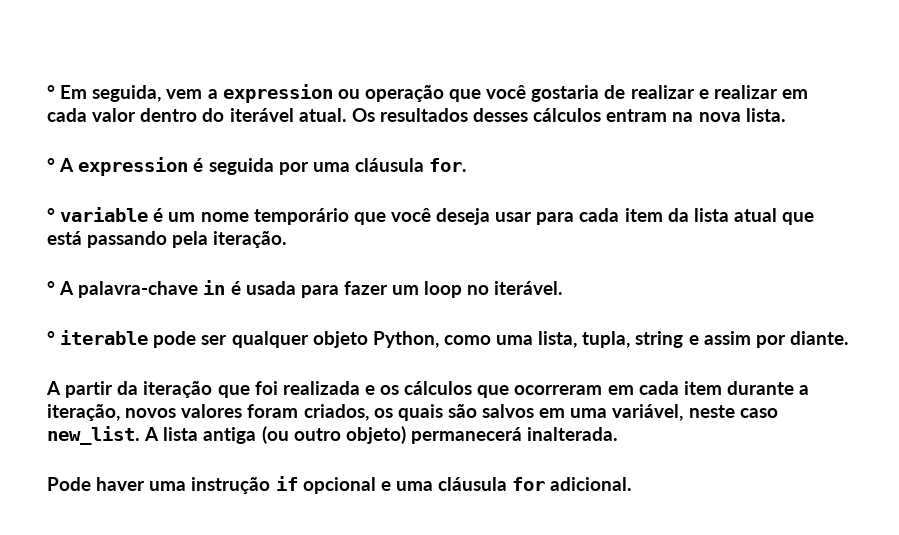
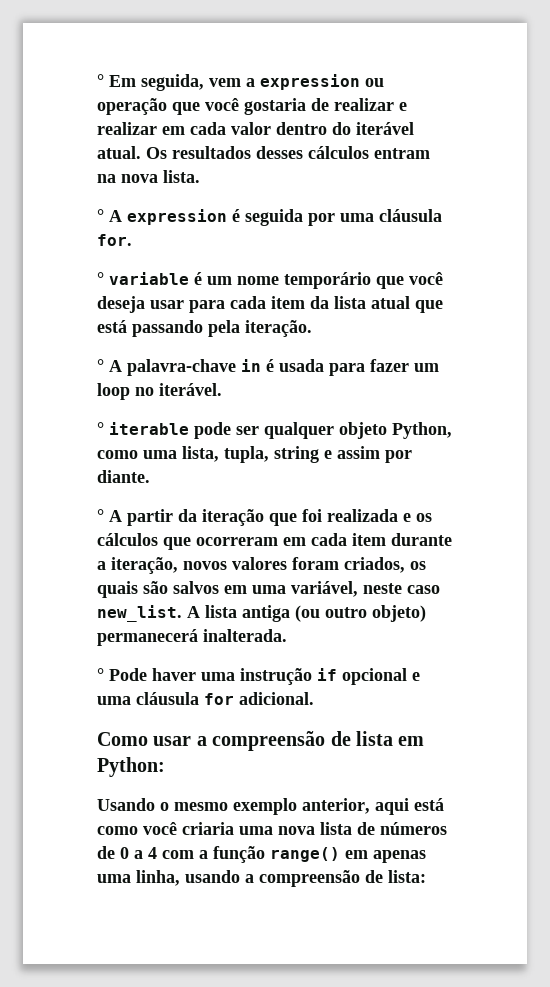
(849, 338) none -> [97,509,104,522] °
(619, 434) none -> [97,668,104,681] °
(633, 484) none -> [97,731,425,751] [97,757,165,777] [97,798,444,815] [97,822,447,835] [97,846,426,863] [97,870,426,887] // Como usar a compreensão de lista em Python: // Usando o mesmo exemplo anterior, aqui está como você criaria uma nova lista de números de 0 a 4 com a função range() em apenas uma linha, usando a compreensão de lista:

